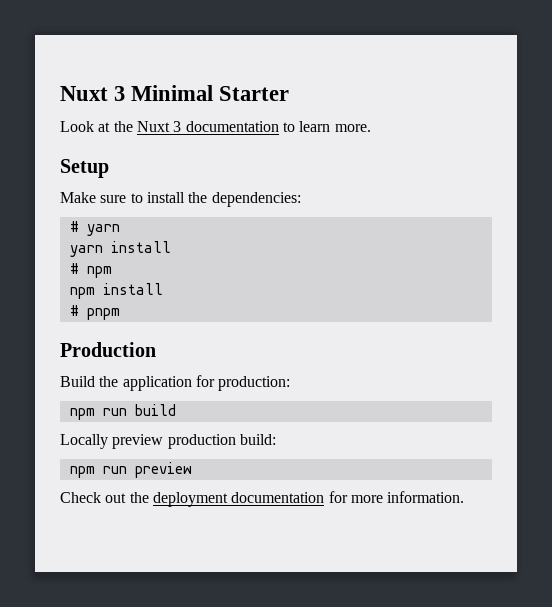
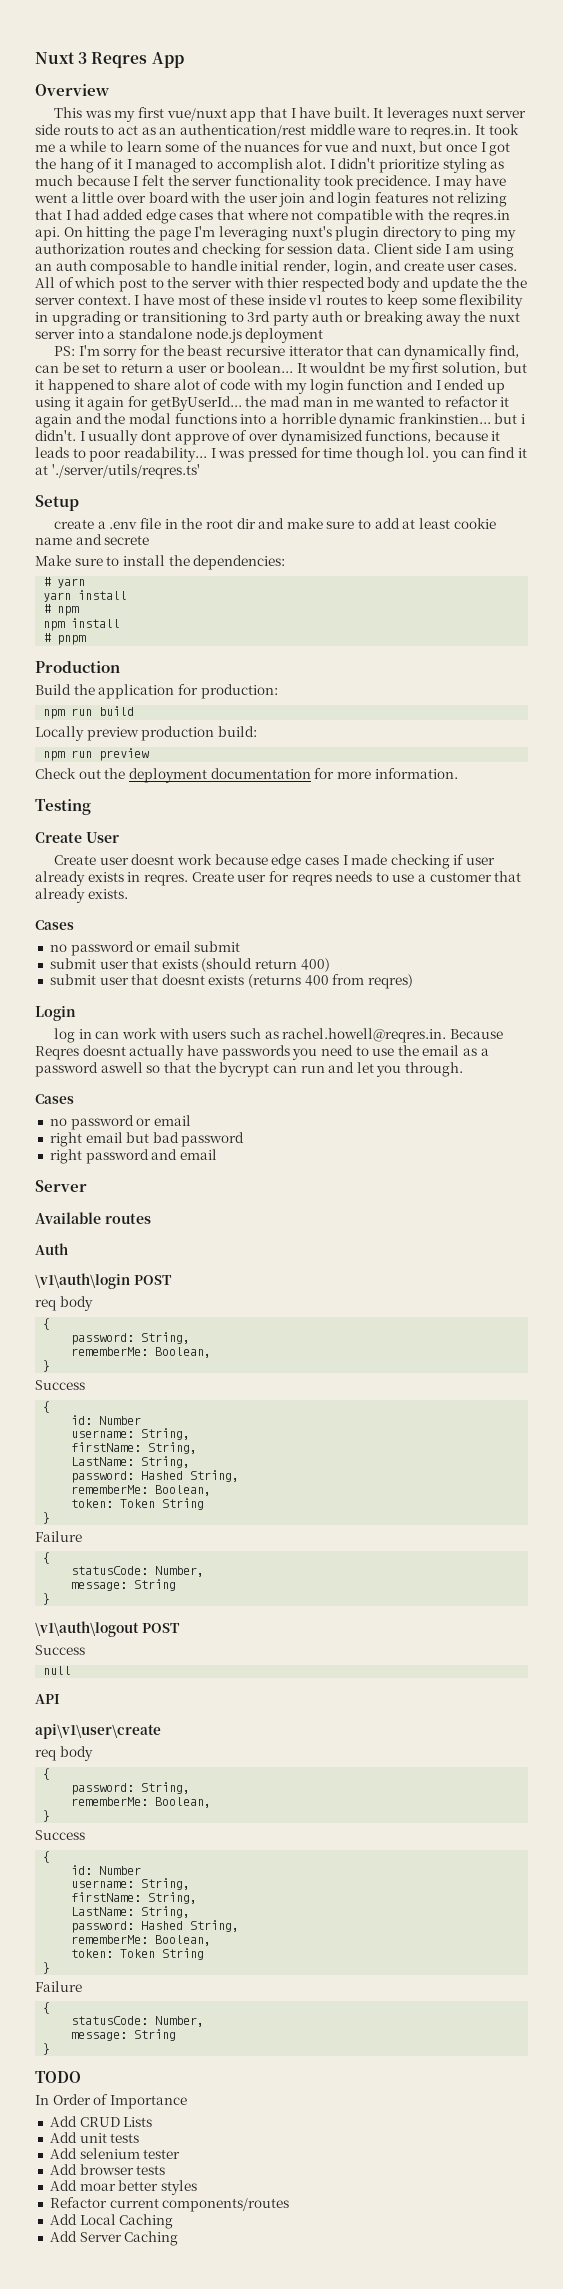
[60,85,290,101] [60,121,371,132] [60,159,109,178] Nuxt 3 Minimal Starter // Look at the Nuxt 3 documentation to learn more. // Setup -> [35,52,184,68] [35,84,110,96] [53,107,527,122] [35,124,519,139] [35,141,511,156] [35,158,505,173] [35,175,507,190] [34,192,508,207] [35,209,510,224] [35,226,516,241] [35,243,515,258] [35,260,518,275] [35,277,528,292] [35,294,524,309] [35,311,520,326] [35,328,324,343] [53,345,520,360] [35,362,527,377] [35,379,506,394] [35,396,510,411] [35,413,526,428] [35,430,501,445] [35,447,528,462] [35,464,200,479] [35,495,79,511] [53,518,496,529] [35,534,150,545] Nuxt 3 Reqres App // Overview // This was my first vue/nuxt app that I have built. It leverages nuxt server side routs to act as an authentication/rest middle ware to reqres.in. It took me a while to learn some of the nuances for vue and nuxt, but once I got the hang of it I managed to accomplish alot. I didn't prioritize styling as much because I felt the server functionality took precidence. I may have went a little over board with the user join and login features not relizing that I had added edge cases that where not compatible with the reqres.in api. On hitting the page I'm leveraging nuxt's plugin directory to ping my authorization routes and checking for session data. Client side I am using an auth composable to handle initial render, login, and create user cases. All of which post to the server with thier respected body and update the the server context. I have most of these inside v1 routes to keep some flexibility in upgrading or transitioning to 3rd party auth or breaking away the nuxt server into a standalone node.js deployment // PS: I'm sorry for the beast recursive itterator that can dynamically find, can be set to return a user or boolean... It wouldnt be my first solution, but it happened to share alot of code with my login function and I ended up using it again for getByUserId... the mad man in me wanted to refactor it again and the modal functions into a horrible dynamic frankinstien... but i didn't. I usually dont approve of over dynamisized functions, because it leads to poor readability... I was pressed for time though lol. you can find it at './server/utils/reqres.ts' // Setup // create a .env file in the root dir and make sure to add at least cookie name and secrete
(465, 497) none -> [35,799,91,815] [35,832,119,843] [53,854,496,869] [35,871,522,886] [35,888,128,903] [35,920,74,930] [49,941,241,956] [49,958,330,972] [49,974,414,989] [35,1005,76,1021] [53,1028,503,1043] [35,1045,489,1060] [35,1062,464,1077] [35,1094,74,1104] [49,1115,191,1130] [49,1132,245,1147] [49,1149,217,1164] [35,1180,87,1192] [35,1212,151,1224] [35,1243,68,1255] [35,1273,172,1289] [35,1296,93,1311] [43,1318,51,1330] [71,1332,191,1345] [71,1347,212,1358] [43,1360,51,1372] [35,1380,85,1390] [43,1401,51,1413] [71,1415,142,1425] [71,1428,191,1440] [71,1442,198,1454] [71,1456,191,1468] [71,1470,240,1483] [71,1485,212,1496] [71,1498,205,1510] [43,1512,51,1524] [35,1531,82,1542] [43,1552,51,1564] [71,1566,205,1577] [71,1579,177,1591] [43,1593,51,1605] [35,1621,180,1637] [35,1645,85,1655] [43,1666,72,1675] [35,1694,60,1704] [35,1724,161,1739] [35,1746,93,1761] [43,1768,51,1780] [71,1782,191,1795] [71,1797,212,1808] [43,1810,51,1822] [35,1830,85,1840] [43,1851,51,1863] [71,1865,142,1875] [71,1878,191,1890] [71,1892,198,1904] [71,1906,191,1918] [71,1920,240,1933] [71,1935,212,1946] [71,1948,205,1960] [43,1962,51,1974] [35,1981,82,1992] [43,2002,51,2014] [71,2016,205,2027] [71,2029,177,2041] [43,2043,51,2055] [35,2071,81,2083] [35,2094,187,2109] [49,2116,153,2127] [49,2132,140,2143] [49,2148,181,2159] [49,2164,166,2175] [49,2180,197,2195] [49,2197,290,2212] [49,2214,174,2229] [49,2231,179,2246] // Testing // Create User // Create user doesnt work because edge cases I made checking if user already exists in reqres. Create user for reqres needs to use a customer that already exists. // Cases // no password or email submit // submit user that exists (should return 400) // submit user that doesnt exists (returns 400 from reqres) // Login // log in can work with users such as rachel.howell@reqres.in. Because Reqres doesnt actually have passwords you need to use the email as a password aswell so that the bycrypt can run and let you through. // Cases // no password or email // right email but bad password // right password and email // Server // Available routes // Auth // \v1\auth\login POST // req body // { // password: String, // rememberMe: Boolean, // } // Success // { // id: Number // username: String, // firstName: String, // LastName: String, // password: Hashed String, // rememberMe: Boolean, // token: Token String // } // Failure // { // statusCode: Number, // message: String // } // \v1\auth\logout POST // Success // null // API // api\v1\user\create // req body // { // password: String, // rememberMe: Boolean, // } // Success // { // id: Number // username: String, // firstName: String, // LastName: String, // password: Hashed String, // rememberMe: Boolean, // token: Token String // } // Failure // { // statusCode: Number, // message: String // } // TODO // In Order of Importance // Add CRUD Lists // Add unit tests // Add selenium tester // Add browser tests // Add moar better styles // Refactor current components/routes // Add Local Caching // Add Server Caching

